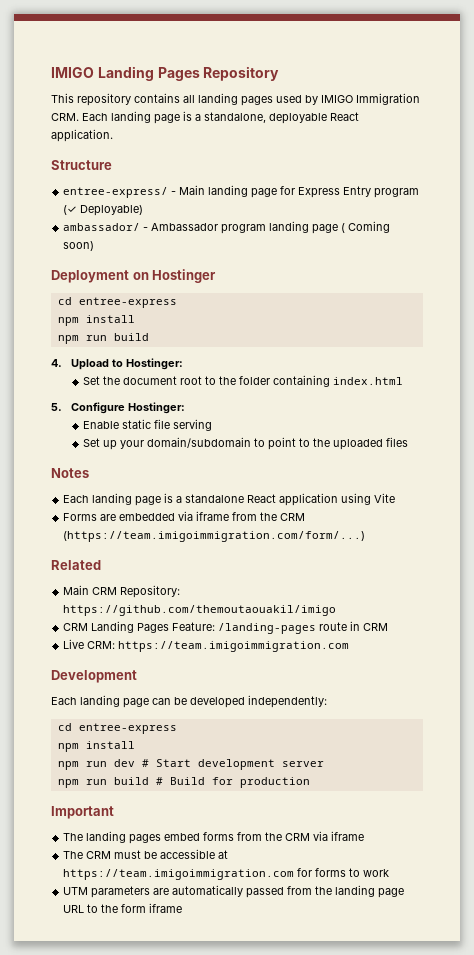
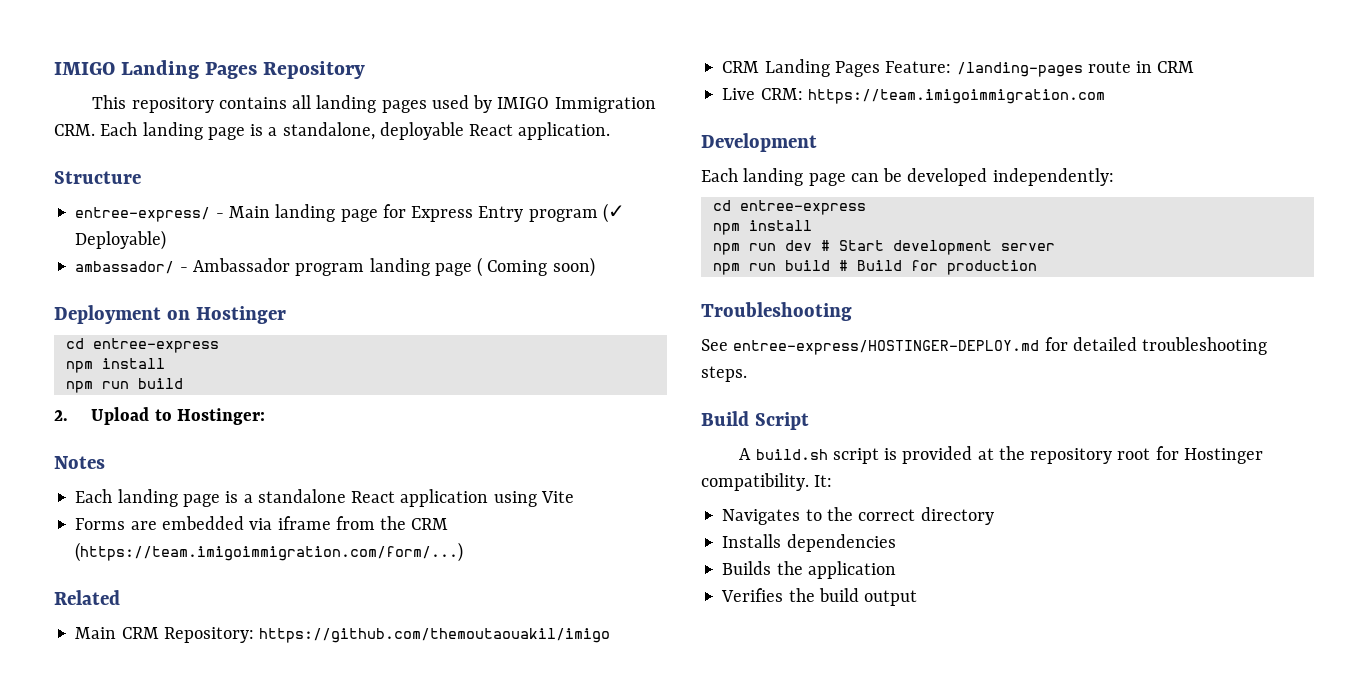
[51,359,62,367] 4. -> [54,410,68,421] 2.
[83,375,404,387] [51,402,186,414] [83,419,213,431] [83,437,409,450] // Set the document root to the folder containing index.html // 5. Configure Hostinger: // Enable static file serving // Set up your domain/subdomain to point to the uploaded files -> (265, 416) none
[51,806,114,819] [63,831,365,844] [63,849,229,859] [63,868,390,880] [63,885,405,898] [63,903,183,913] Important // The landing pages embed forms from the CRM via iframe // The CRM must be accessible at https://team.imigoimmigration.com for forms to work // UTM parameters are automatically passed from the landing page URL to the form iframe -> [701,302,852,321] [701,337,1268,355] [701,366,747,382] [701,411,809,430] [739,446,1263,464] [701,473,833,491] [722,507,994,525] [722,534,896,552] [722,561,896,579] [721,588,918,606] Troubleshooting // See entree-express/HOSTINGER-DEPLOY.md for detailed troubleshooting steps. // Build Script // A build.sh script is provided at the repository root for Hostinger compatibility. It: // Navigates to the correct directory // Installs dependencies // Builds the application // Verifies the build output

